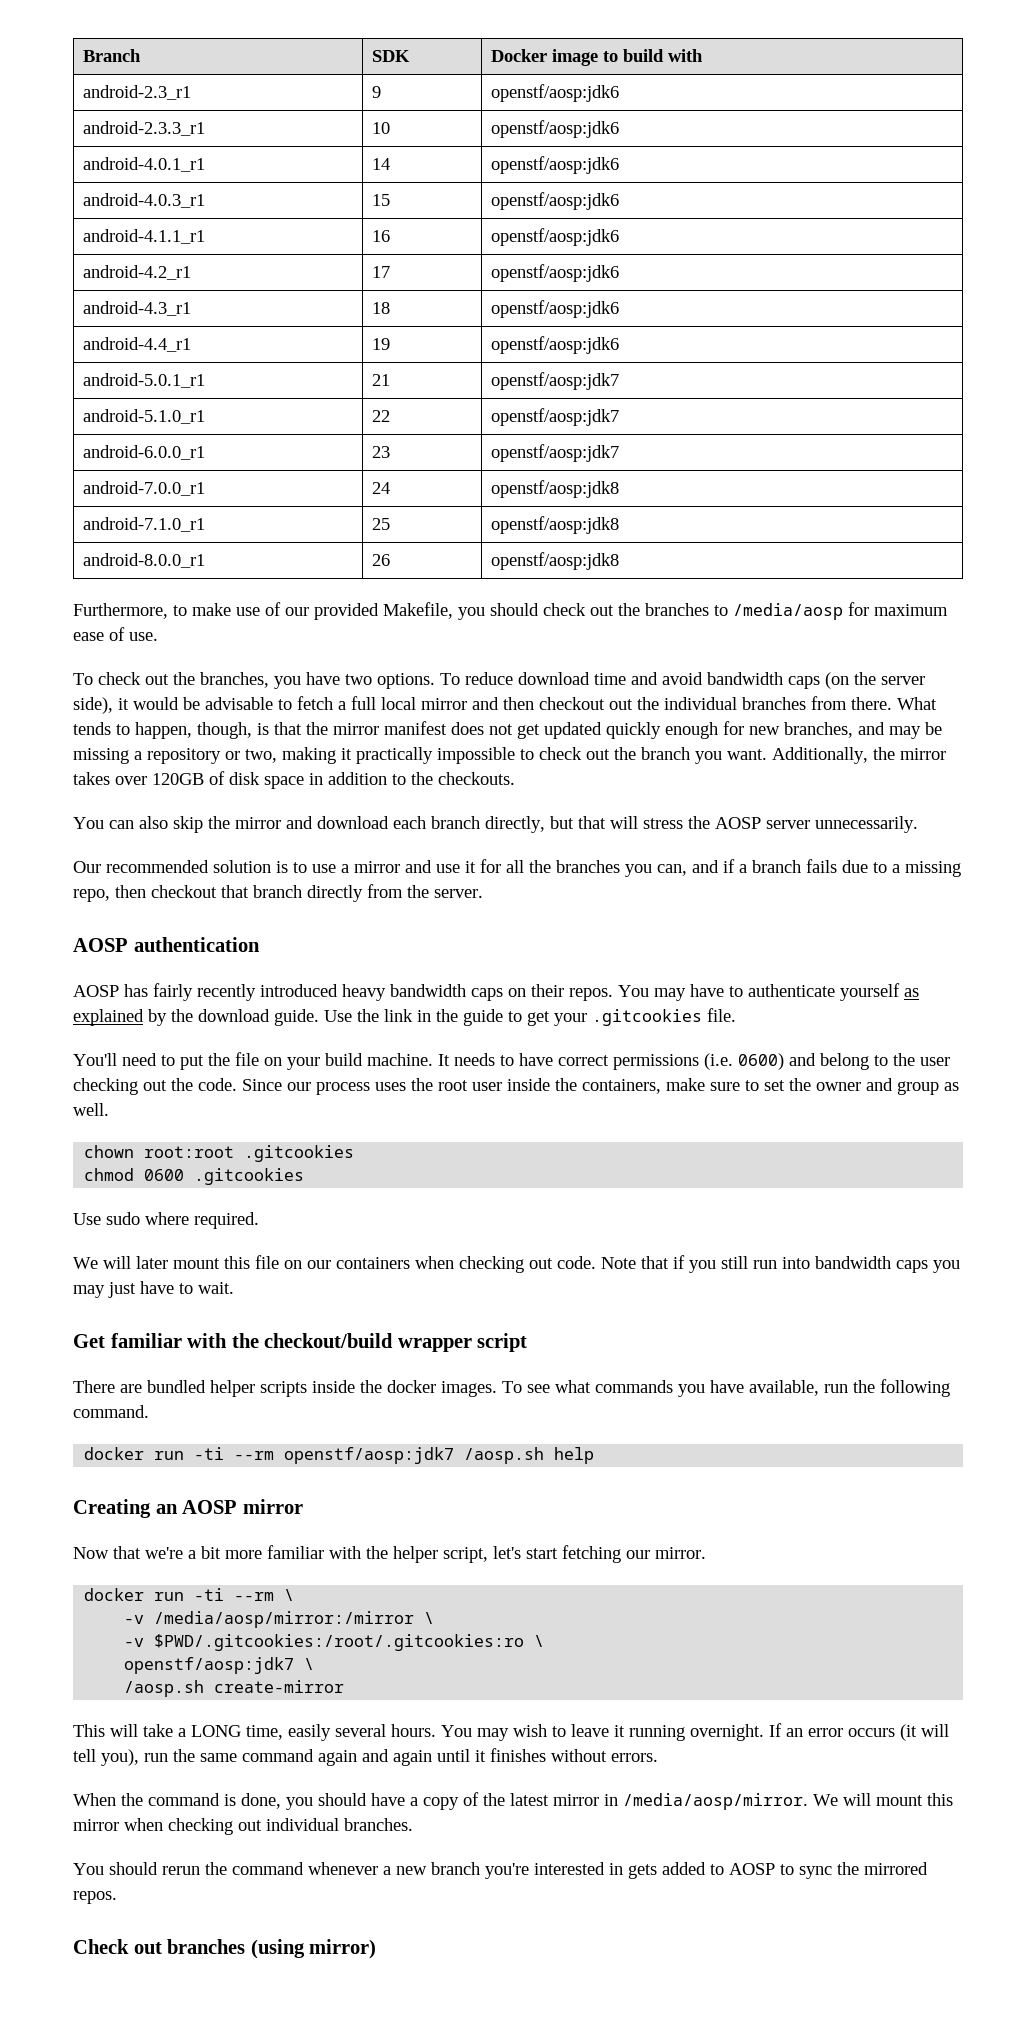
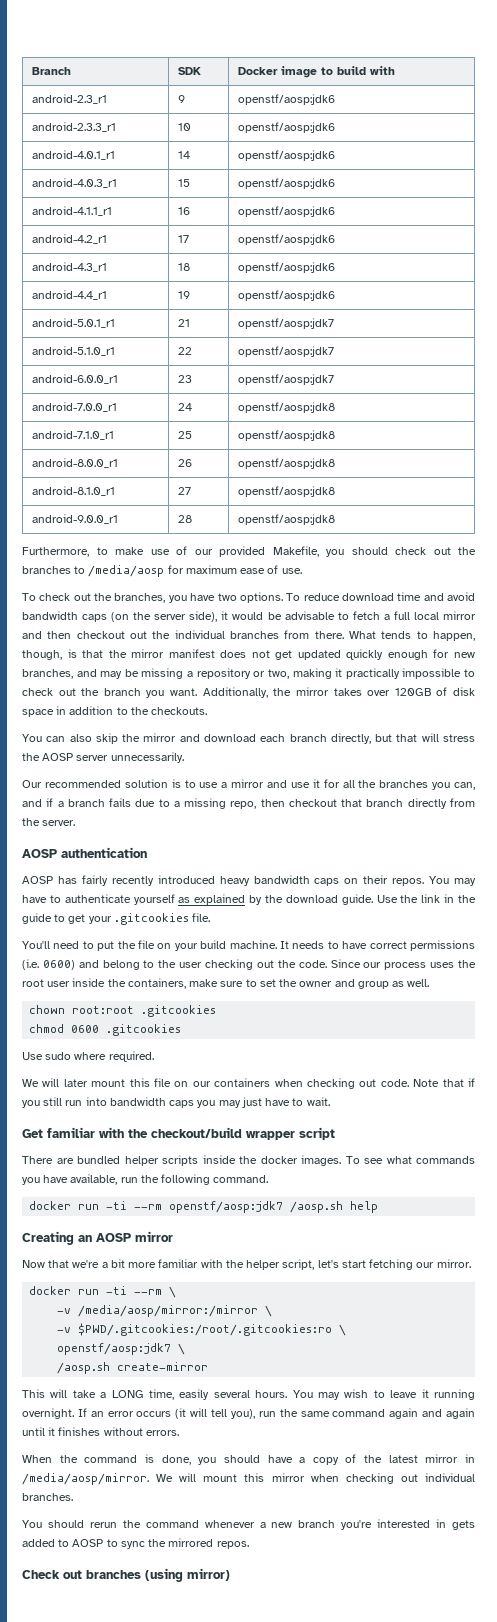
(620, 561) none -> [31,486,115,496] [177,487,191,495] [237,486,335,497] [31,514,118,524] [177,515,192,523] [237,514,335,525] // android-8.1.0_r1 | 27 | openstf/aosp:jdk8 // android-9.0.0_r1 | 28 | openstf/aosp:jdk8

